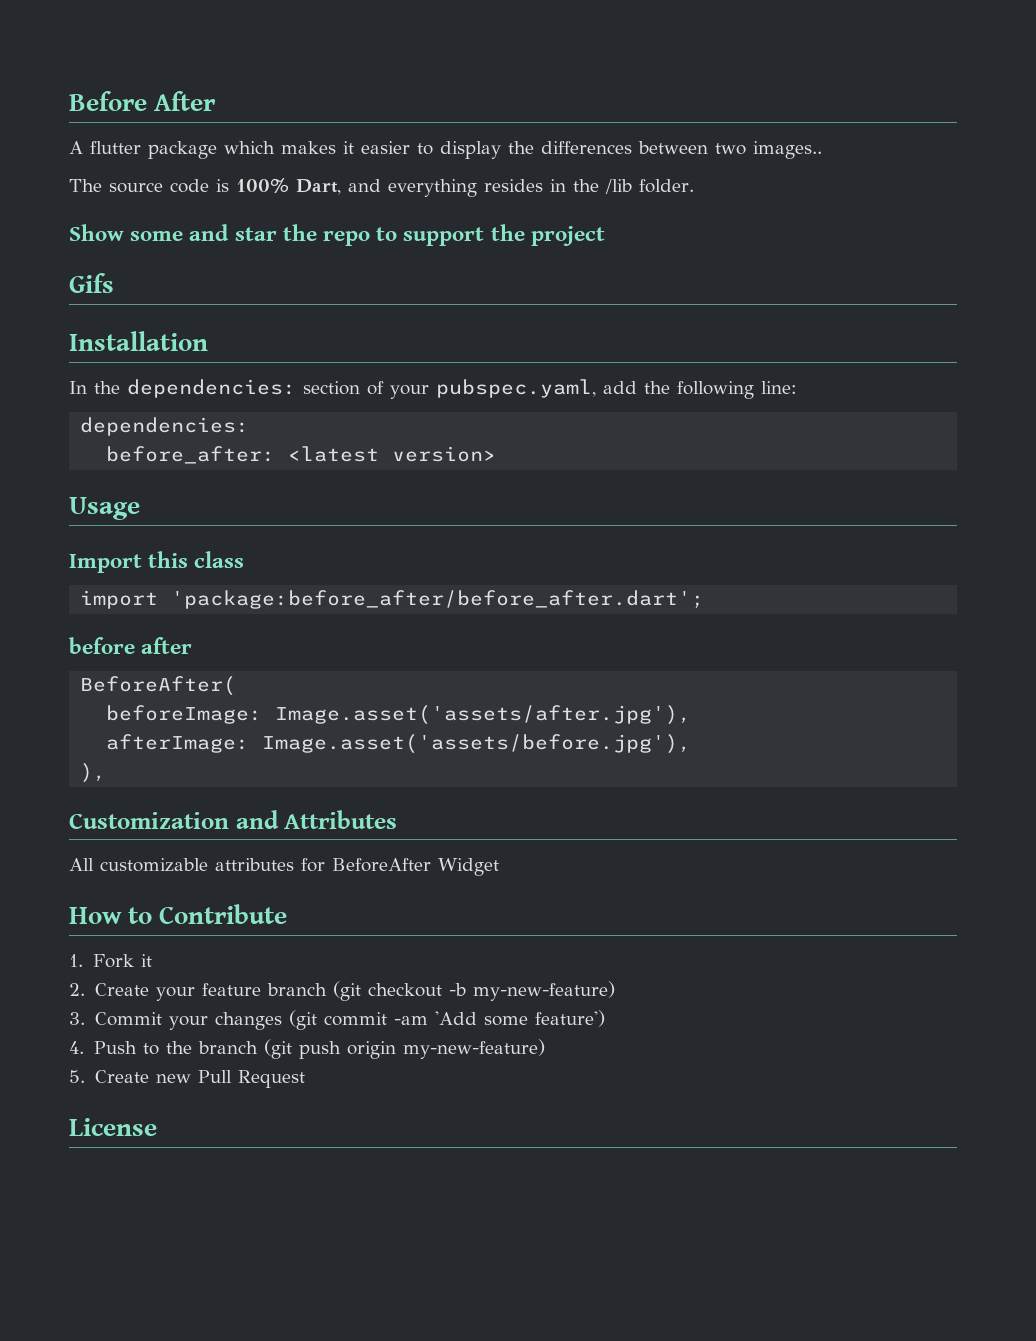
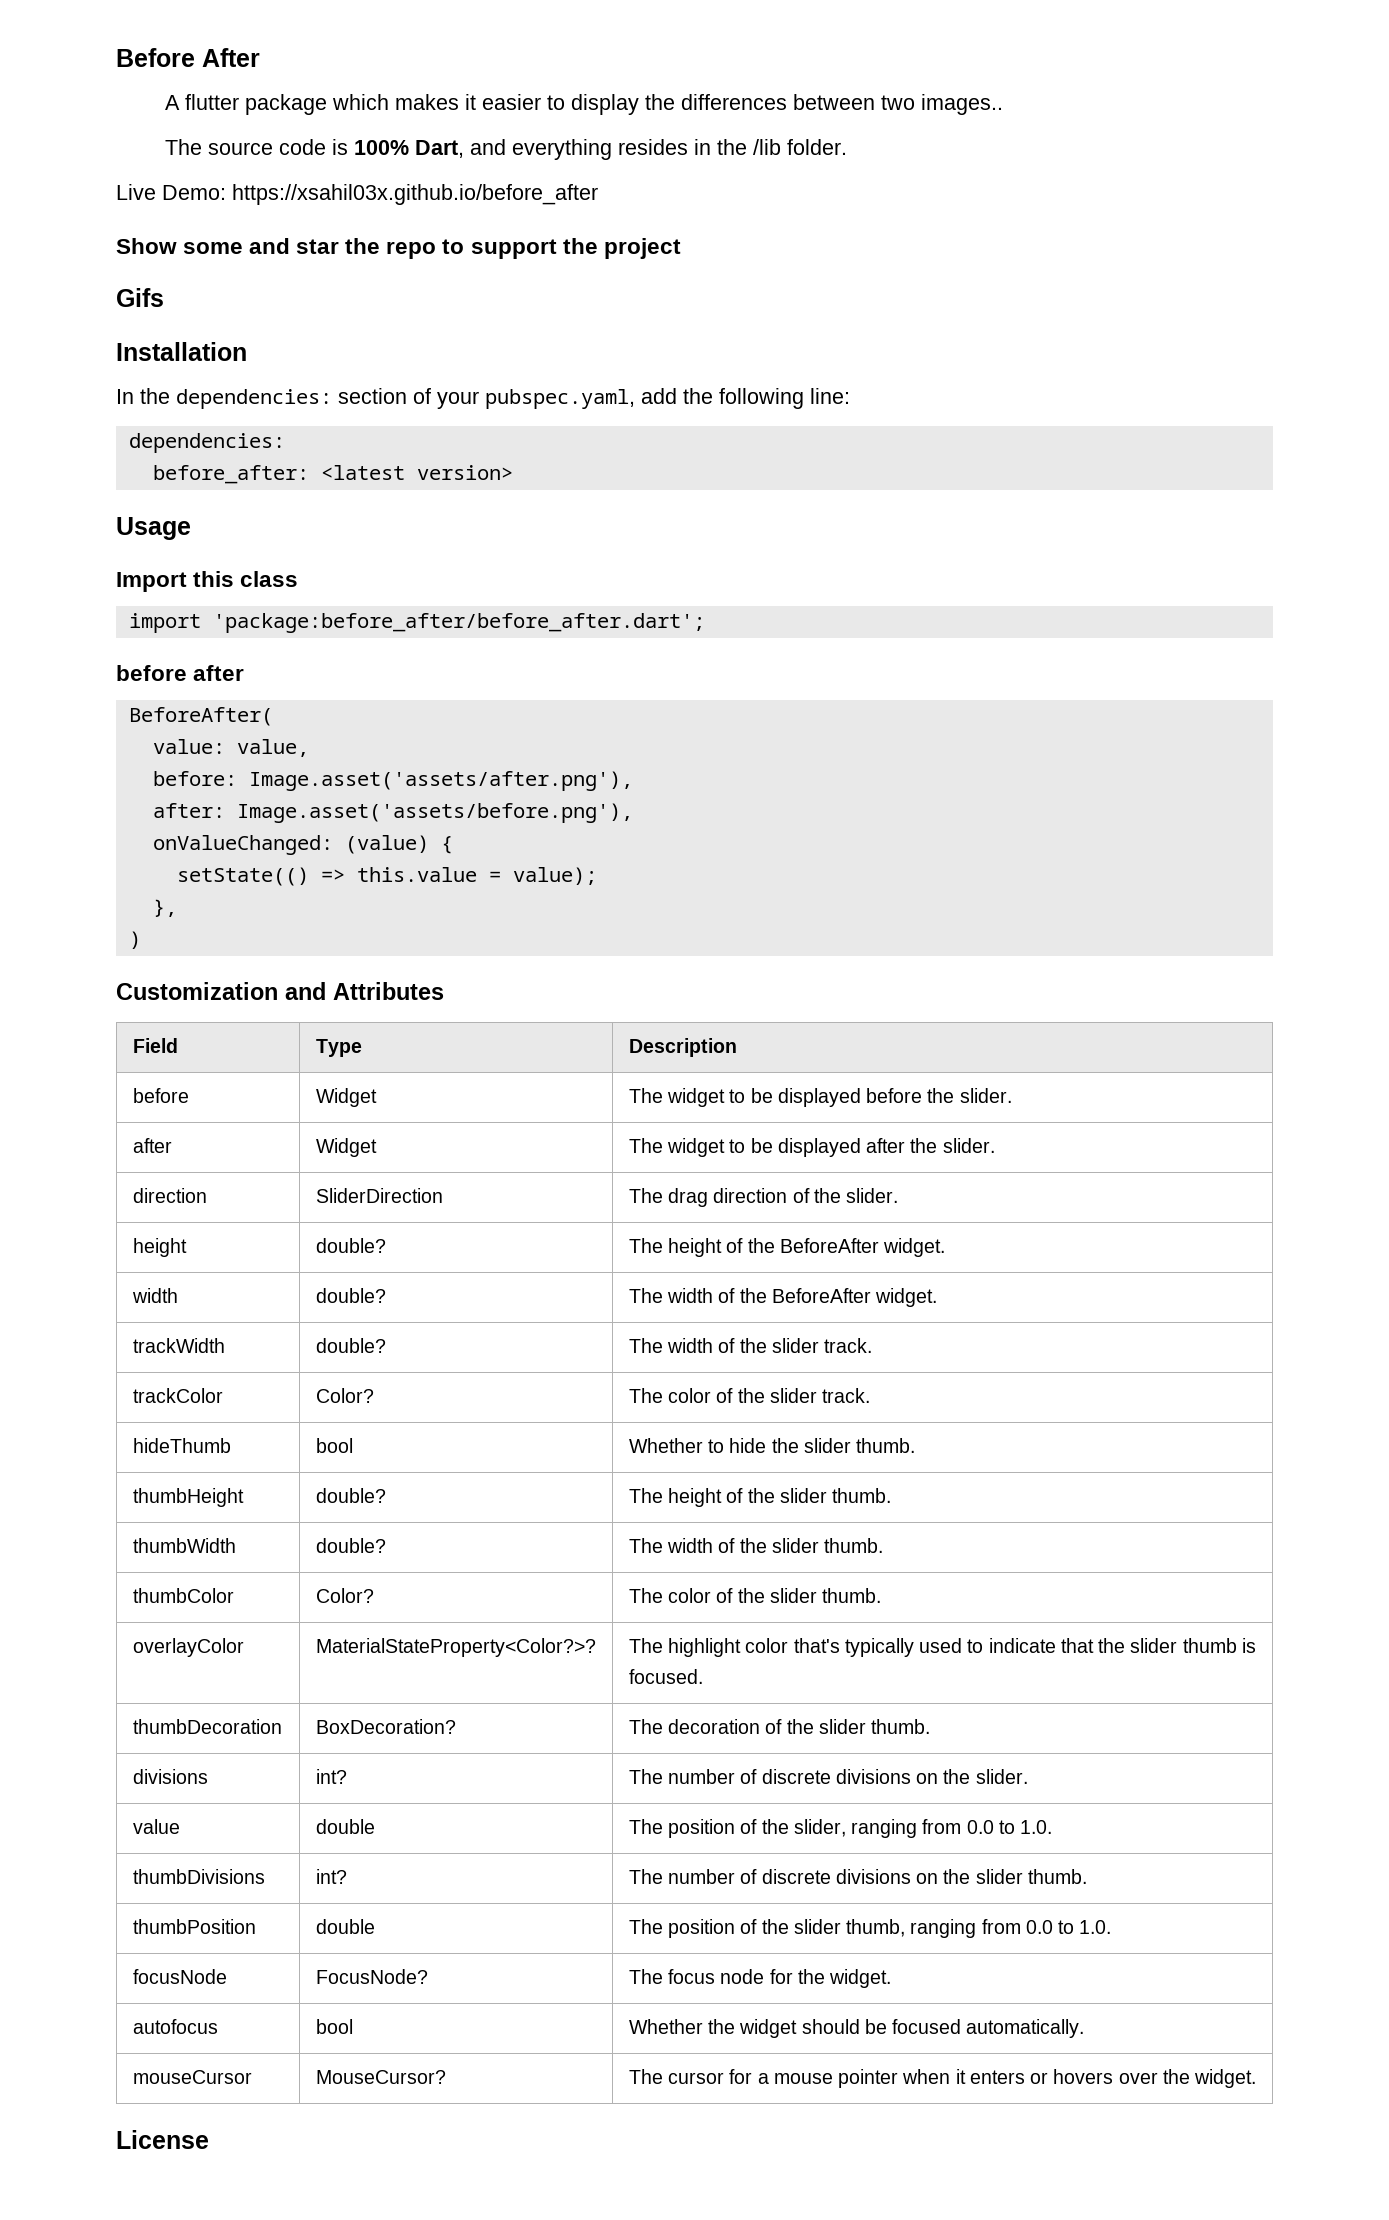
(694, 186) none -> [116,184,598,205] // Live Demo: https://xsahil03x.github.io/before_after
[106,705,692,725] [106,734,692,754] [80,763,107,783] [69,810,398,829] [69,858,499,876] [69,904,288,924] [69,954,152,968] [69,981,615,1001] [69,1010,605,1030] [69,1039,545,1059] [69,1070,305,1088] beforeImage: Image.asset('assets/after.jpg'), // afterImage: Image.asset('assets/before.jpg'), // ), // Customization and Attributes // All customizable attributes for BeforeAfter Widget // How to Contribute // 1. Fork it // 2. Create your feature branch (git checkout -b my-new-feature) // 3. Commit your changes (git commit -am 'Add some feature') // 4. Push to the branch (git push origin my-new-feature) // 5. Create new Pull Request -> [152,739,309,757] [152,771,633,791] [152,803,633,823] [152,835,453,855] [176,867,597,886] [152,899,177,917] [128,931,141,949] [116,982,444,1000] [132,1038,178,1053] [315,1039,362,1057] [628,1038,737,1057] [132,1088,189,1103] [315,1088,377,1107] [628,1088,1012,1107] [132,1138,172,1153] [315,1138,377,1157] [628,1138,995,1157] [132,1188,207,1203] [315,1188,443,1203] [628,1188,899,1207] [132,1238,187,1257] [315,1238,386,1253] [628,1238,946,1257] [131,1288,178,1303] [315,1288,386,1303] [628,1288,938,1307] [132,1338,225,1353] [315,1338,386,1353] [628,1338,873,1353] [132,1388,223,1403] [315,1388,374,1403] [628,1388,871,1403] [132,1438,231,1453] [315,1438,353,1453] [628,1438,916,1453] [132,1488,244,1507] [315,1488,386,1503] [628,1488,892,1507] [132,1538,236,1553] [315,1538,386,1553] [628,1538,884,1553] [132,1588,234,1603] [315,1588,374,1603] [628,1588,882,1603] [132,1638,244,1657] [315,1638,596,1657] [628,1638,1256,1657] [628,1669,703,1684] [132,1719,282,1734] [315,1719,456,1734] [628,1719,931,1734] [132,1769,208,1784] [315,1769,347,1784] [628,1769,1028,1784] [132,1819,180,1834] [315,1819,375,1834] [628,1819,1053,1838] [132,1869,265,1884] [315,1869,347,1884] [628,1869,1087,1884] [132,1919,256,1934] [315,1919,375,1934] [628,1919,1112,1938] [132,1969,227,1984] [315,1969,428,1984] [628,1969,892,1988] [132,2019,218,2034] [315,2019,353,2034] [628,2019,1085,2038] [132,2070,252,2084] [315,2070,446,2084] [628,2069,1257,2088] value: value, // before: Image.asset('assets/after.png'), // after: Image.asset('assets/before.png'), // onValueChanged: (value) { // setState(() => this.value = value); // }, // ) // Customization and Attributes // Field | Type | Description // before | Widget | The widget to be displayed before the slider. // after | Widget | The widget to be displayed after the slider. // direction | SliderDirection | The drag direction of the slider. // height | double? | The height of the BeforeAfter widget. // width | double? | The width of the BeforeAfter widget. // trackWidth | double? | The width of the slider track. // trackColor | Color? | The color of the slider track. // hideThumb | bool | Whether to hide the slider thumb. // thumbHeight | double? | The height of the slider thumb. // thumbWidth | double? | The width of the slider thumb. // thumbColor | Color? | The color of the slider thumb. // overlayColor | MaterialStateProperty<Color?>? | The highlight color that's typically used to indicate that the slider thumb is focused. // thumbDecoration | BoxDecoration? | The decoration of the slider thumb. // divisions | int? | The number of discrete divisions on the slider. // value | double | The position of the slider, ranging from 0.0 to 1.0. // thumbDivisions | int? | The number of discrete divisions on the slider thumb. // thumbPosition | double | The position of the slider thumb, ranging from 0.0 to 1.0. // focusNode | FocusNode? | The focus node for the widget. // autofocus | bool | Whether the widget should be focused automatically. // mouseCursor | MouseCursor? | The cursor for a mouse pointer when it enters or hovers over the widget.

